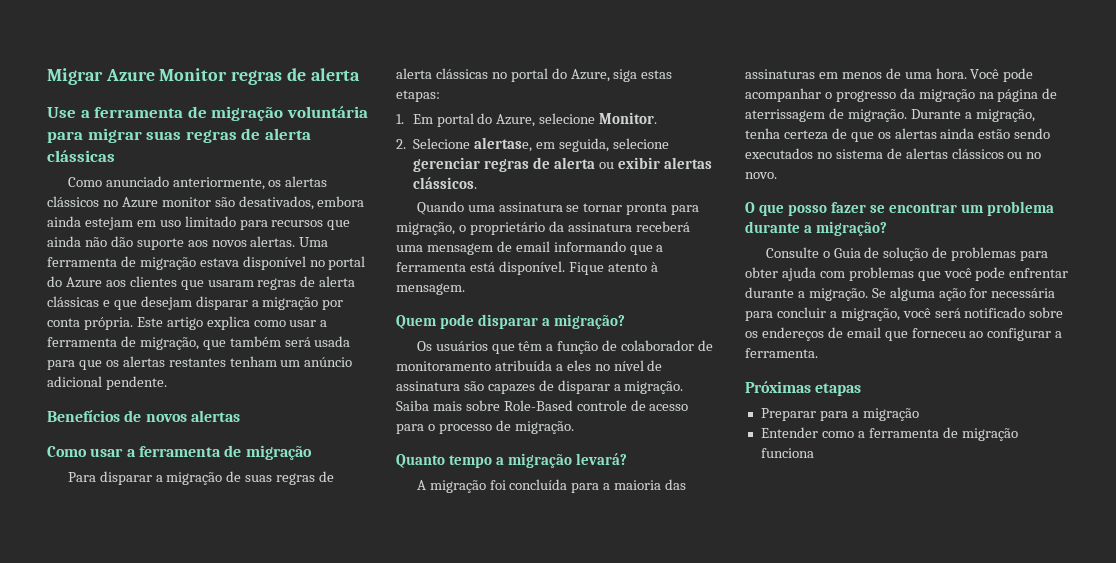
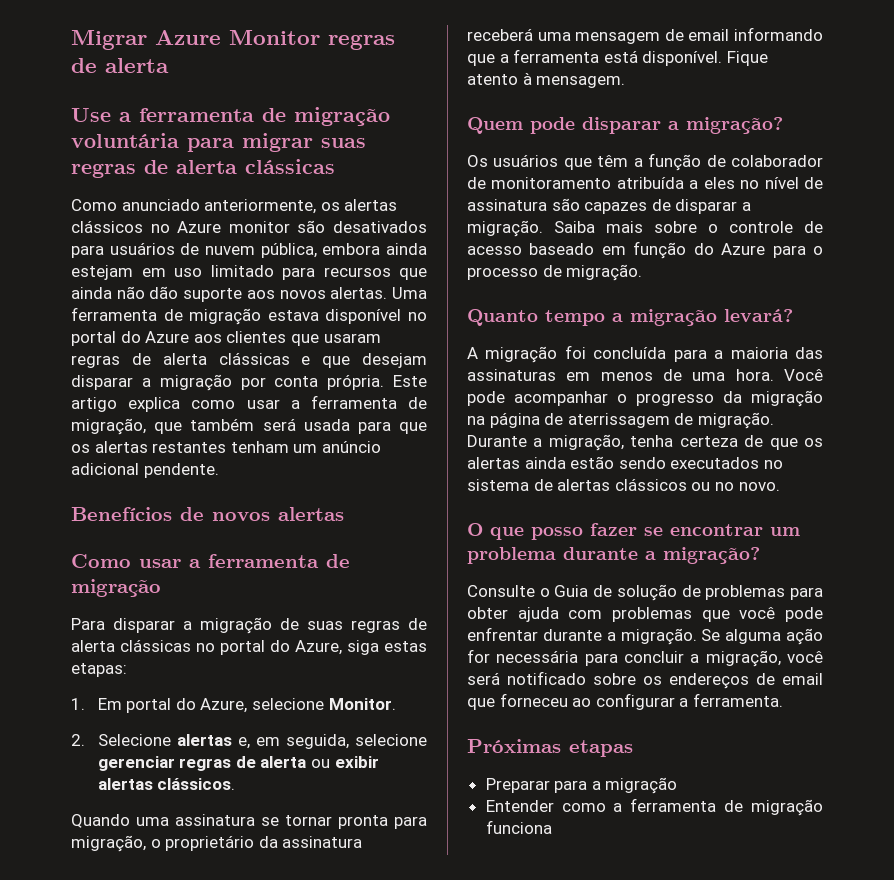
[238,196,314,210] desativados, -> [333,221,427,233] [71,242,317,258] desativados para usuários de nuvem pública,
[474,137,533,152] alertase, -> [176,734,250,749] alertas e,
[503,400,573,411] Role-Based -> [708,224,718,233] o
(689, 407) none -> [529,241,766,259] baseado em função do Azure

